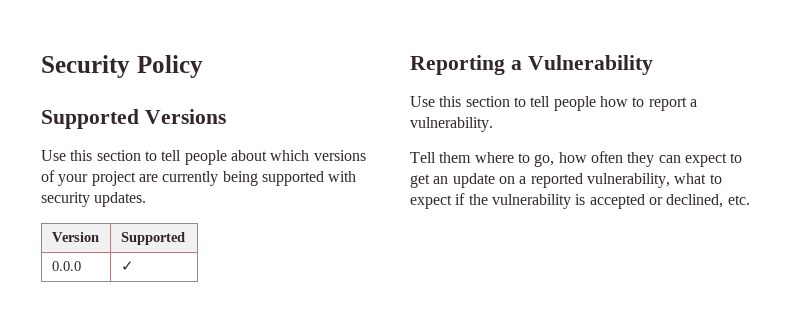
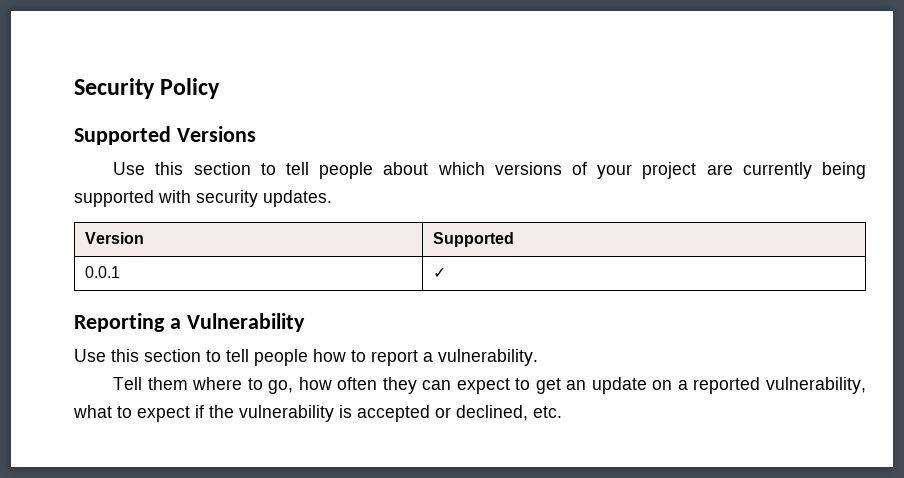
[51,261,81,271] 0.0.0 -> [84,266,120,278] 0.0.1

